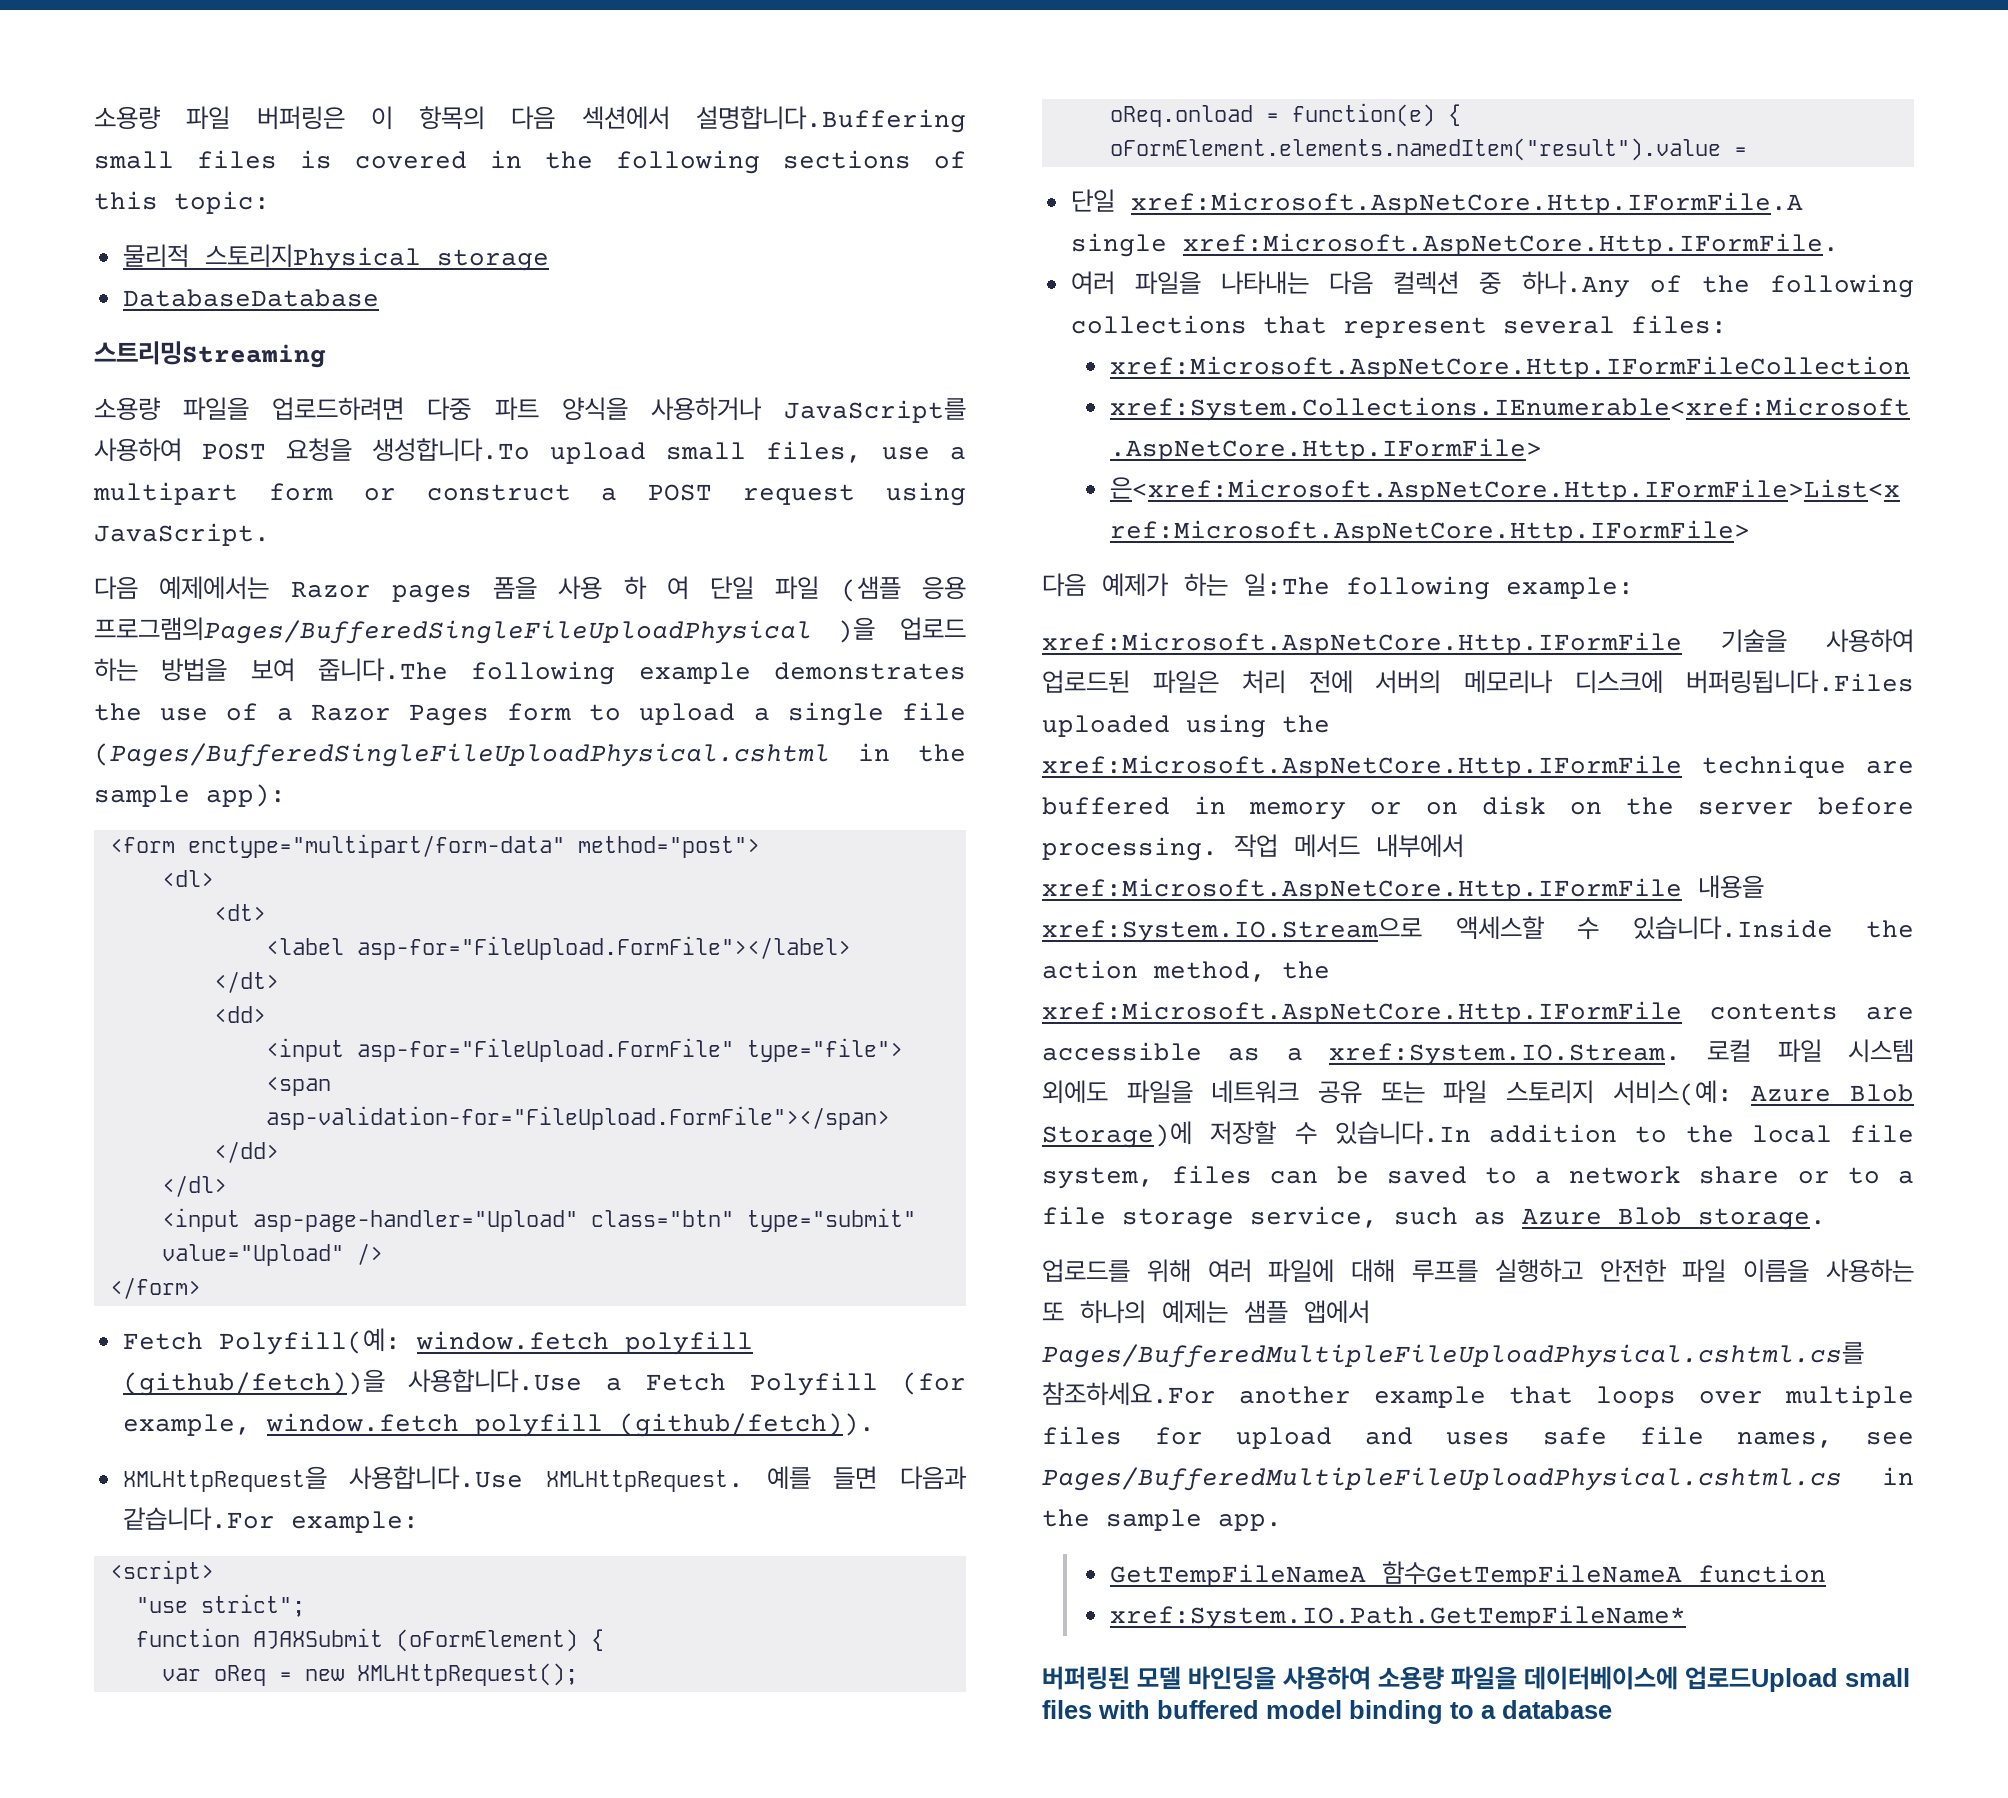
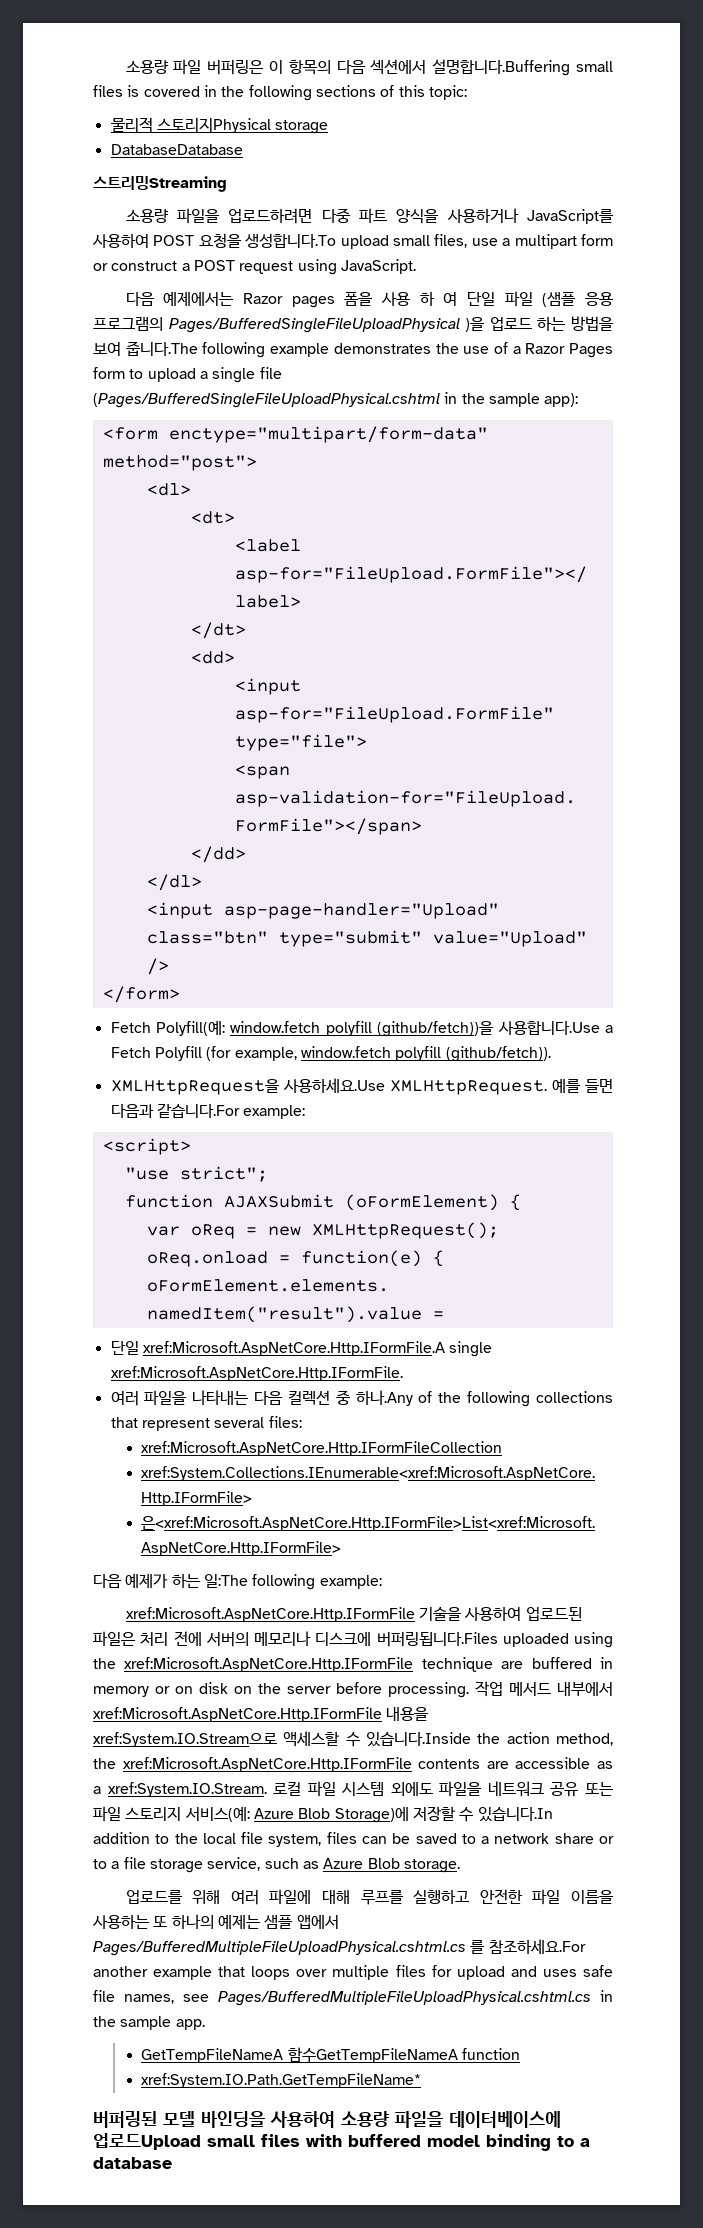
[94,617,812,644] 프로그램의Pages/BufferedSingleFileUploadPhysical -> [93,317,460,333] 프로그램의 Pages/BufferedSingleFileUploadPhysical
[349,1466,524,1490] 사용합니다.Use -> [282,1078,385,1093] 사용하세요.Use
[1042,1342,1864,1368] Pages/BufferedMultipleFileUploadPhysical.cshtml.cs를 -> [93,1940,486,1956] Pages/BufferedMultipleFileUploadPhysical.cshtml.cs 를

